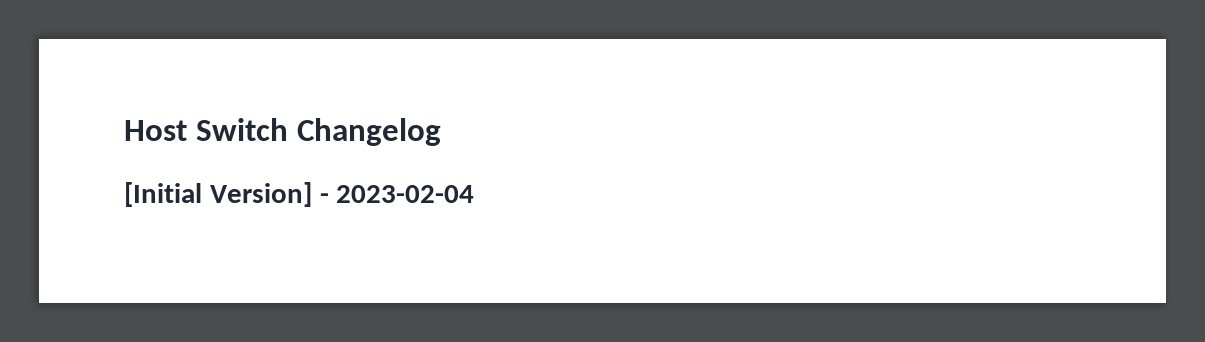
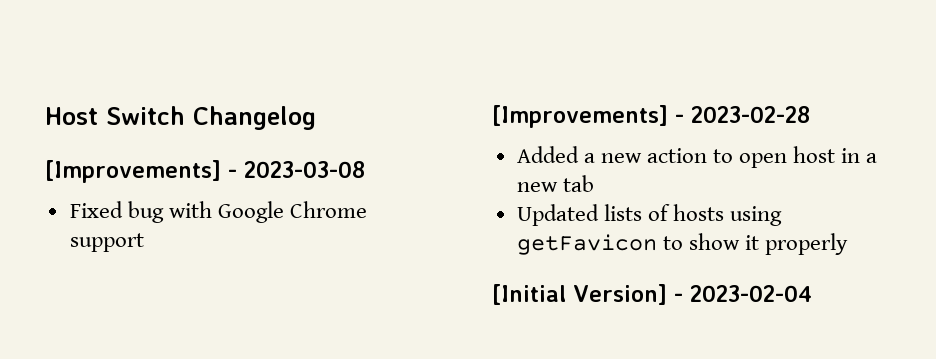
(441, 132) none -> [45,160,365,183] [69,201,368,223] [69,233,144,252] [492,105,810,128] [516,146,878,168] [516,175,594,192] [516,204,783,226] [516,233,849,255] // [Improvements] - 2023-03-08 // Fixed bug with Google Chrome support // [Improvements] - 2023-02-28 // Added a new action to open host in a new tab // Updated lists of hosts using getFavicon to show it properly

